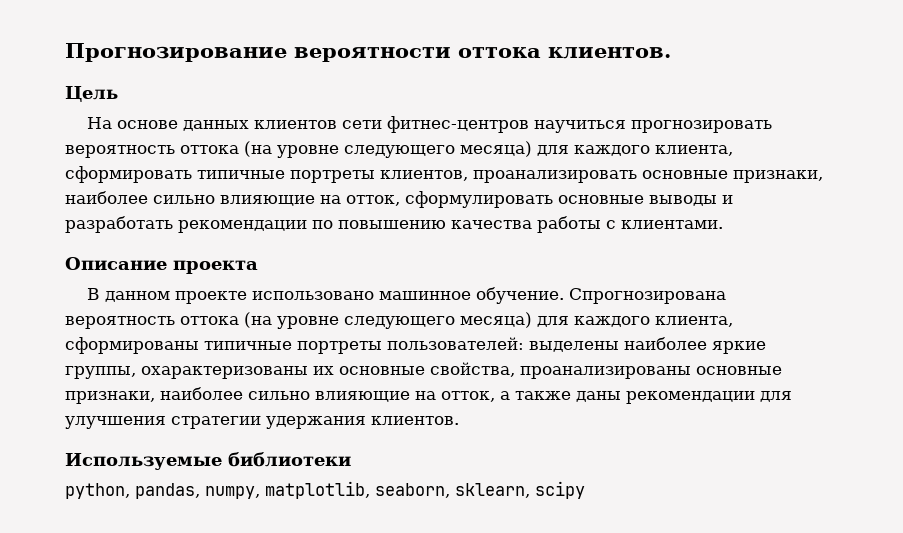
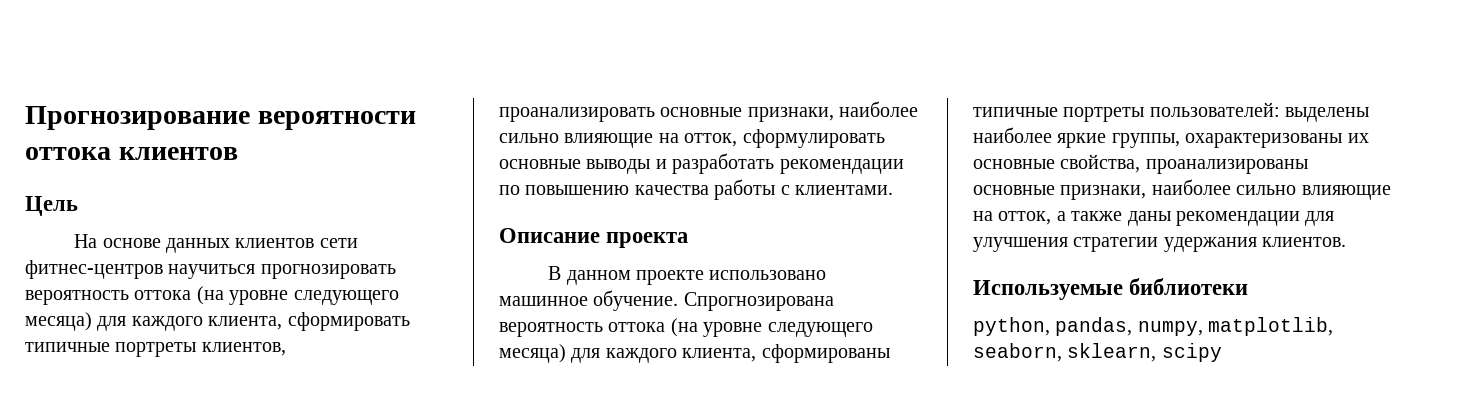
[548,47,671,59] клиентов. -> [118,147,238,160] клиентов

